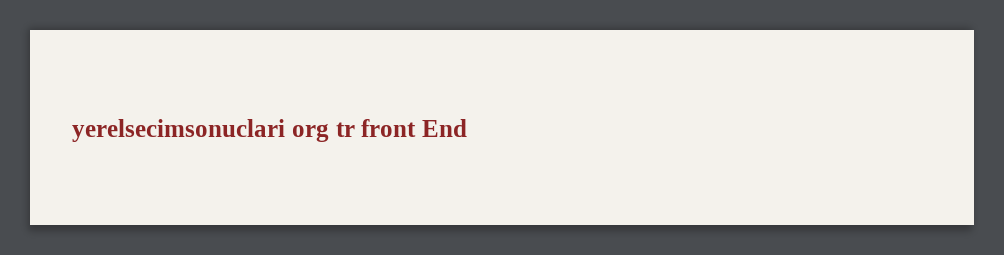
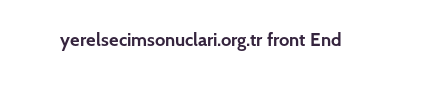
[72,119,355,142] yerelsecimsonuclari org tr -> [60,32,263,51] yerelsecimsonuclari.org.tr

